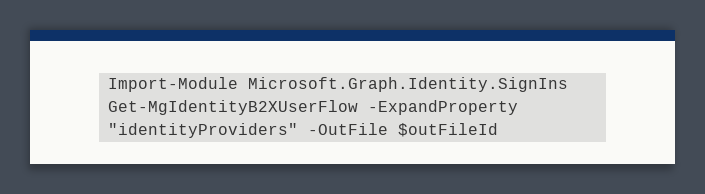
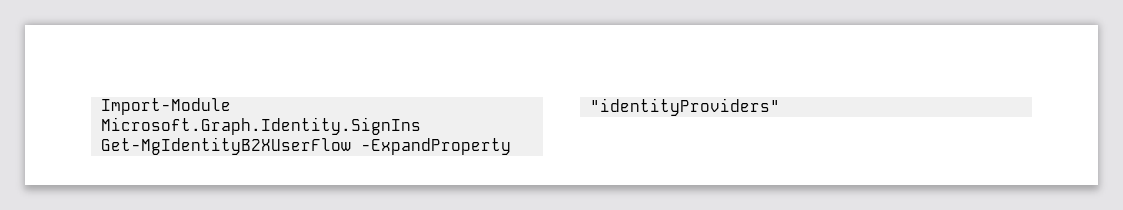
[308,123,498,137] -OutFile $outFileId -> (781, 107) none

